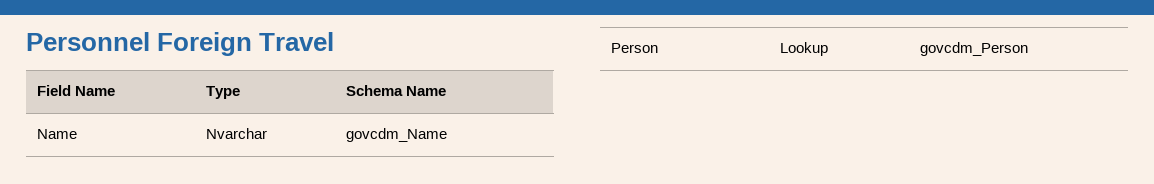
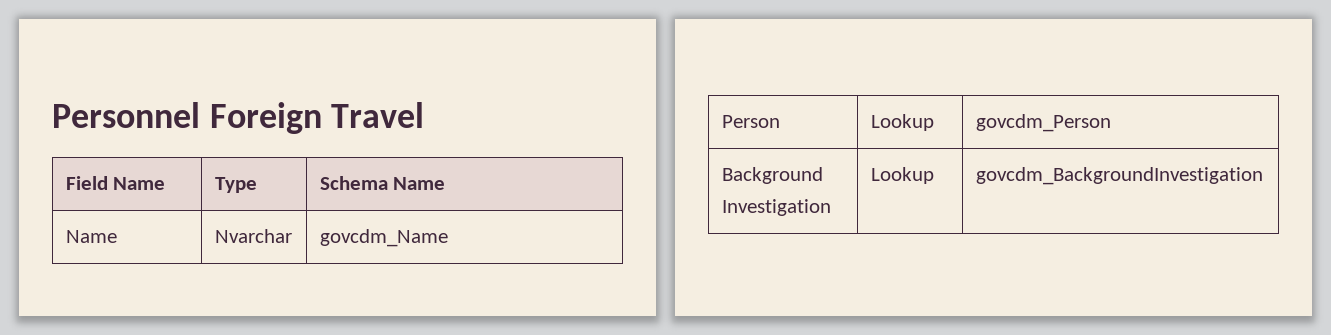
(1029, 49) none -> [721,167,823,184] [721,199,831,216] [870,167,934,184] [975,167,1263,185] // Background Investigation | Lookup | govcdm_BackgroundInvestigation

